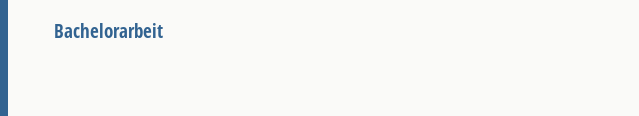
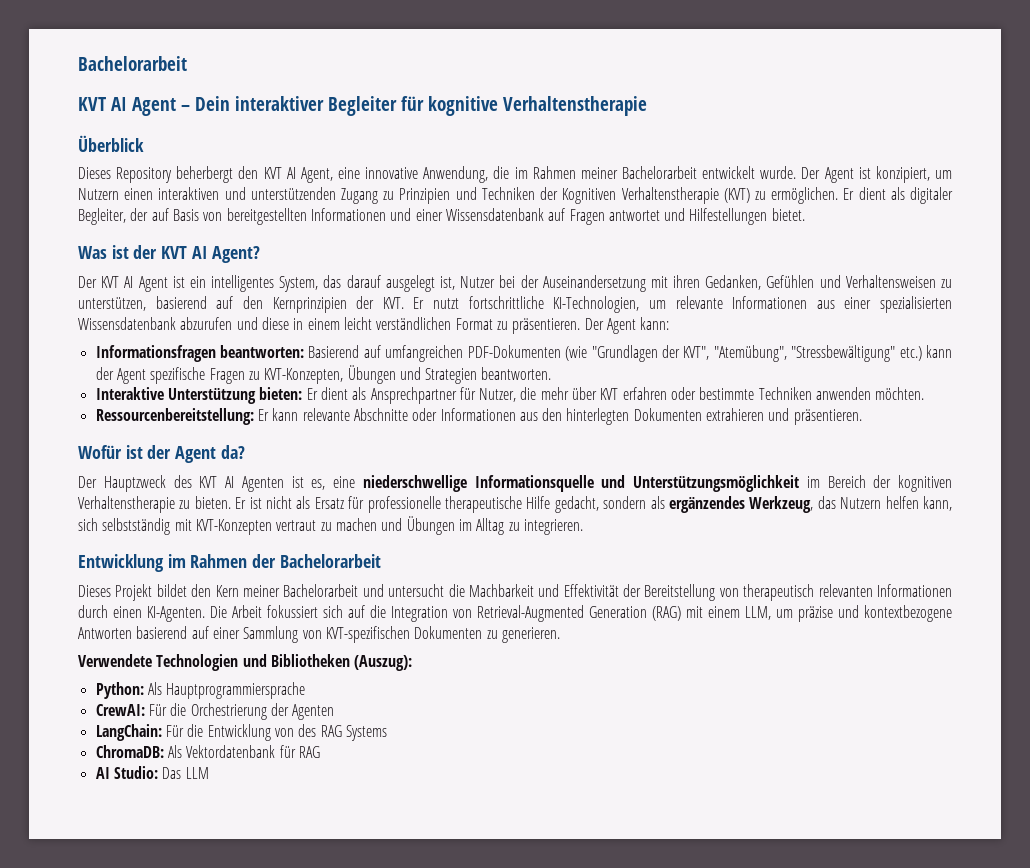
[54,23,163,38] Bachelorarbeit -> [78,56,187,71] [78,96,647,116] [78,135,144,152] [78,166,952,183] [78,187,953,204] [78,208,805,225] [78,245,260,263] [78,275,952,292] [78,296,952,313] [78,317,670,334] [95,345,952,362] [95,365,552,384] [95,387,925,404] [95,408,862,425] [78,445,245,463] [78,475,952,492] [78,496,952,513] [78,516,583,535] [78,554,381,572] [78,584,953,601] [78,605,952,622] [78,626,560,643] [78,654,413,671] [95,682,306,699] [95,703,335,720] [95,724,387,741] [95,745,320,758] [95,766,209,779] Bachelorarbeit // KVT AI Agent – Dein interaktiver Begleiter für kognitive Verhaltenstherapie // Überblick // Dieses Repository beherbergt den KVT AI Agent, eine innovative Anwendung, die im Rahmen meiner Bachelorarbeit entwickelt wurde. Der Agent ist konzipiert, um Nutzern einen interaktiven und unterstützenden Zugang zu Prinzipien und Techniken der Kognitiven Verhaltenstherapie (KVT) zu ermöglichen. Er dient als digitaler Begleiter, der auf Basis von bereitgestellten Informationen und einer Wissensdatenbank auf Fragen antwortet und Hilfestellungen bietet. // Was ist der KVT AI Agent? // Der KVT AI Agent ist ein intelligentes System, das darauf ausgelegt ist, Nutzer bei der Auseinandersetzung mit ihren Gedanken, Gefühlen und Verhaltensweisen zu unterstützen, basierend auf den Kernprinzipien der KVT. Er nutzt fortschrittliche KI-Technologien, um relevante Informationen aus einer spezialisierten Wissensdatenbank abzurufen und diese in einem leicht verständlichen Format zu präsentieren. Der Agent kann: // Informationsfragen beantworten: Basierend auf umfangreichen PDF-Dokumenten (wie "Grundlagen der KVT", "Atemübung", "Stressbewältigung" etc.) kann der Agent spezifische Fragen zu KVT-Konzepten, Übungen und Strategien beantworten. // Interaktive Unterstützung bieten: Er dient als Ansprechpartner für Nutzer, die mehr über KVT erfahren oder bestimmte Techniken anwenden möchten. // Ressourcenbereitstellung: Er kann relevante Abschnitte oder Informationen aus den hinterlegten Dokumenten extrahieren und präsentieren. // Wofür ist der Agent da? // Der Hauptzweck des KVT AI Agenten ist es, eine niederschwellige Informationsquelle und Unterstützungsmöglichkeit im Bereich der kognitiven Verhaltenstherapie zu bieten. Er ist nicht als Ersatz für professionelle therapeutische Hilfe gedacht, sondern als ergänzendes Werkzeug, das Nutzern helfen kann, sich selbstständig mit KVT-Konzepten vertraut zu machen und Übungen im Alltag zu integrieren. // Entwicklung im Rahmen der Bachelorarbeit // Dieses Projekt bildet den Kern meiner Bachelorarbeit und untersucht die Machbarkeit und Effektivität der Bereitstellung von therapeutisch relevanten Informationen durch einen KI-Agenten. Die Arbeit fokussiert sich auf die Integration von Retrieval-Augmented Generation (RAG) mit einem LLM, um präzise und kontextbezogene Antworten basierend auf einer Sammlung von KVT-spezifischen Dokumenten zu generieren. // Verwendete Technologien und Bibliotheken (Auszug): // Python: Als Hauptprogrammiersprache // CrewAI: Für die Orchestrierung der Agenten // LangChain: Für die Entwicklung von des RAG Systems // ChromaDB: Als Vektordatenbank für RAG // AI Studio: Das LLM

